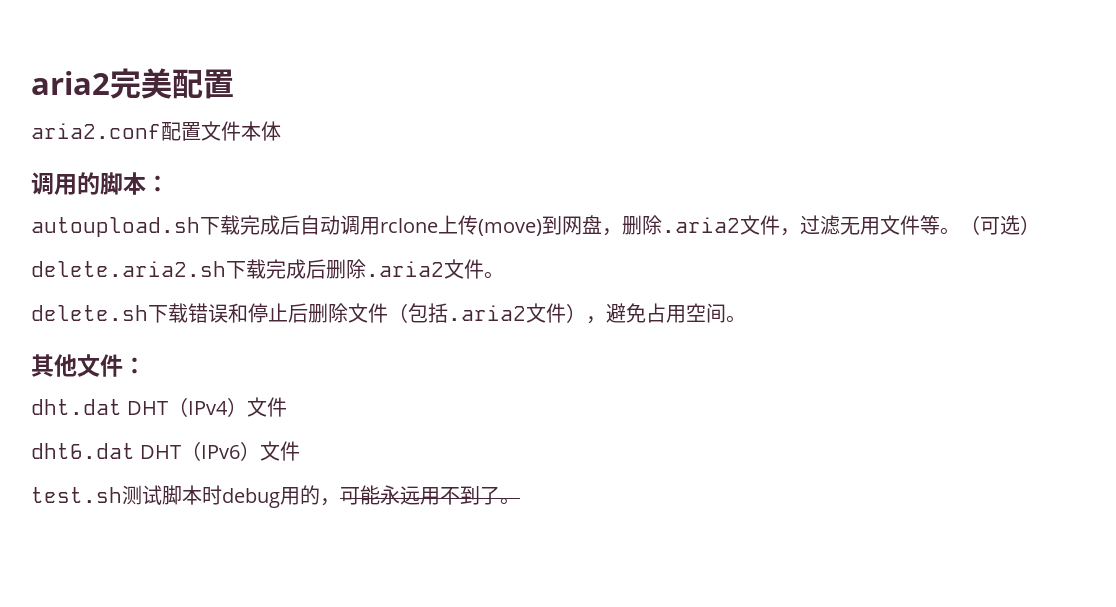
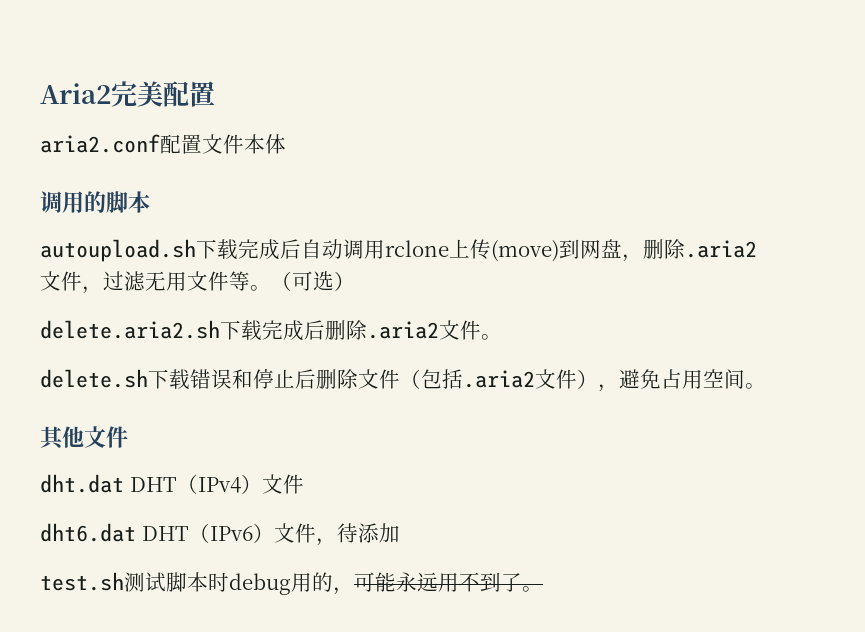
[31,71,110,95] aria2 -> [40,83,111,104] Aria2
[146,175,169,192] ： -> (150, 202) none
[123,357,146,374] ： -> (128, 437) none
(301, 451) none -> [315,523,400,546] ，待添加

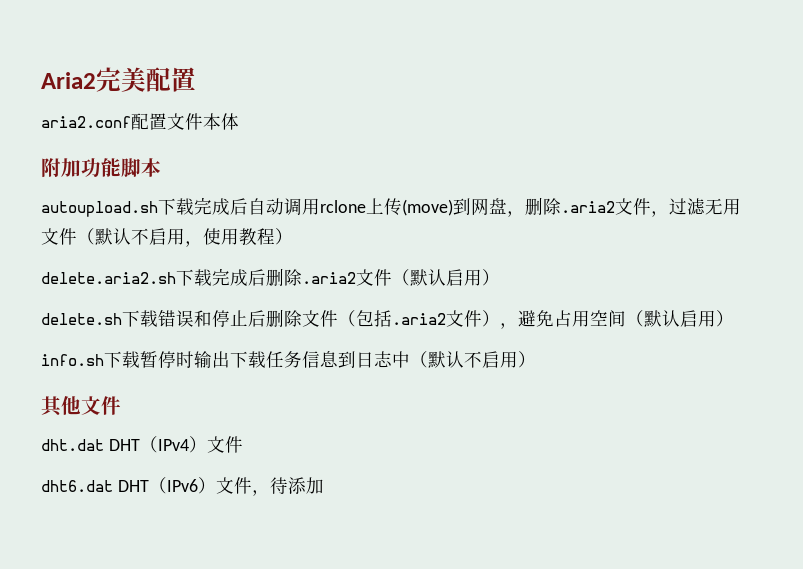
[40,191,106,213] 调用的 -> [41,158,121,178] 附加功能
[229,271,334,291] 等。（可选 -> [77,228,275,247] （默认不启用，使用教程
[481,334,502,340] 。 -> [392,269,500,286] （默认启用）
[745,383,766,389] 。 -> [626,310,734,327] [41,351,536,368] （默认启用） // info.sh下载暂停时输出下载任务信息到日志中（默认不启用）
[40,572,543,595] // test.sh测试脚本时debug用的，可能永远用不到了。 -> (324, 485) none

